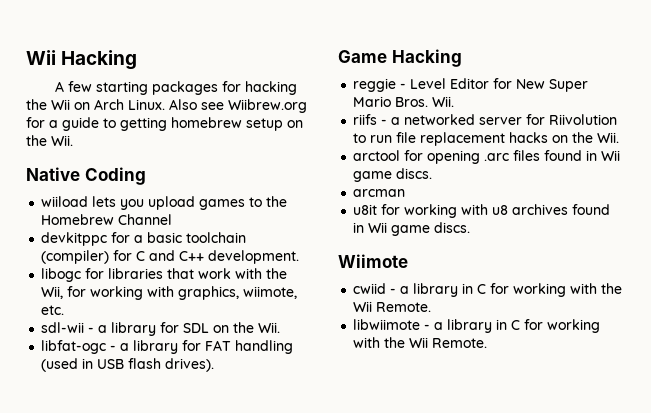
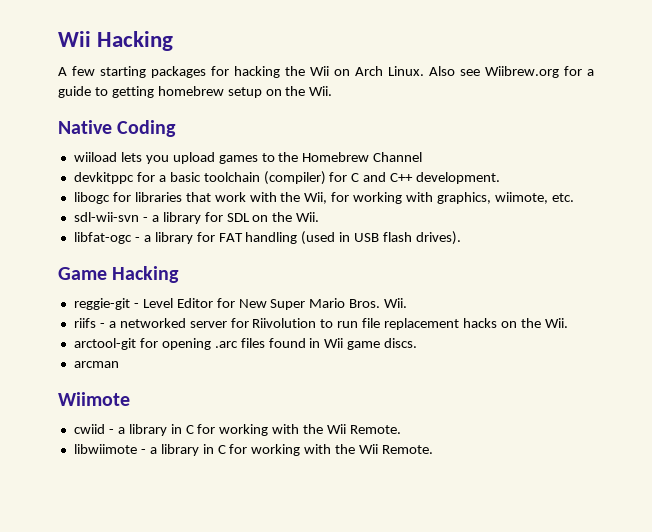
[41,322,85,333] sdl-wii -> [73,212,139,222] sdl-wii-svn
[353,78,397,92] reggie -> [73,298,130,310] reggie-git
[353,150,401,161] arctool -> [73,338,136,350] arctool-git
[353,204,611,218] [353,222,471,236] // u8it for working with u8 archives found in Wii game discs. -> (119, 364) none

